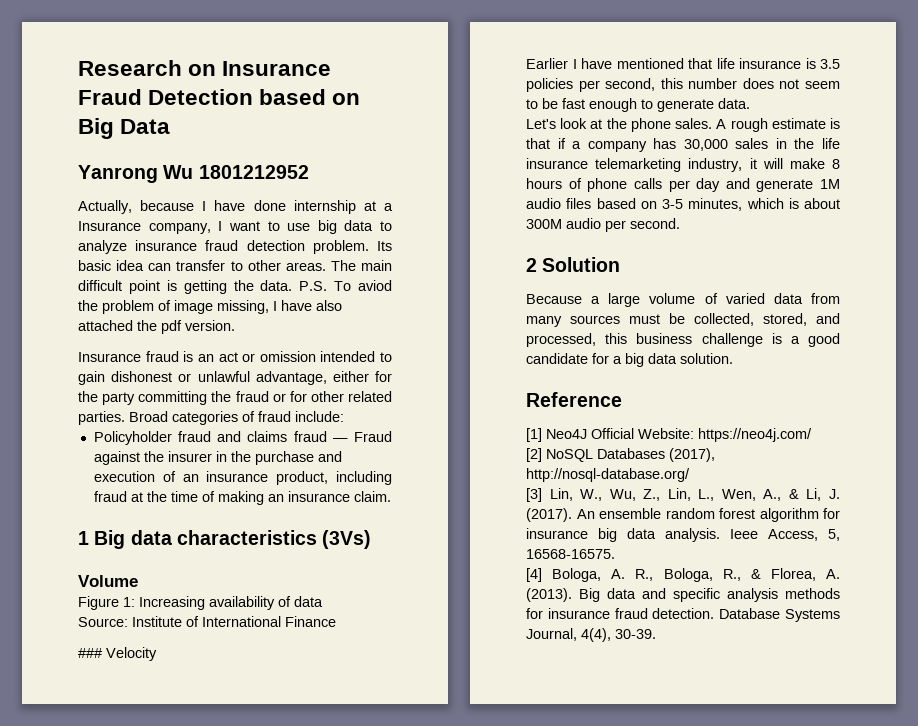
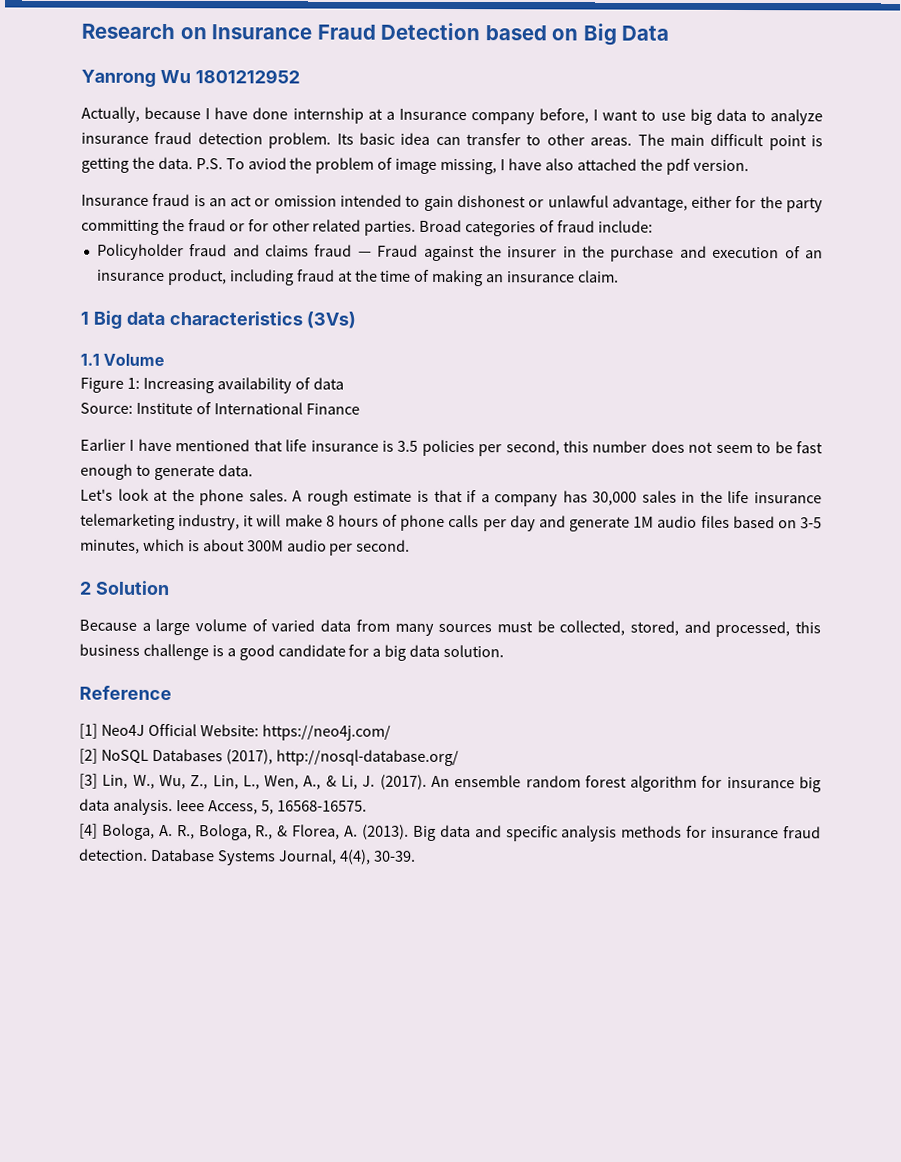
[148,223,211,234] company, -> [470,108,590,125] company before,
(372, 539) none -> [80,353,100,366] 1.1
[78,647,157,661] // ### Velocity -> (360, 409) none

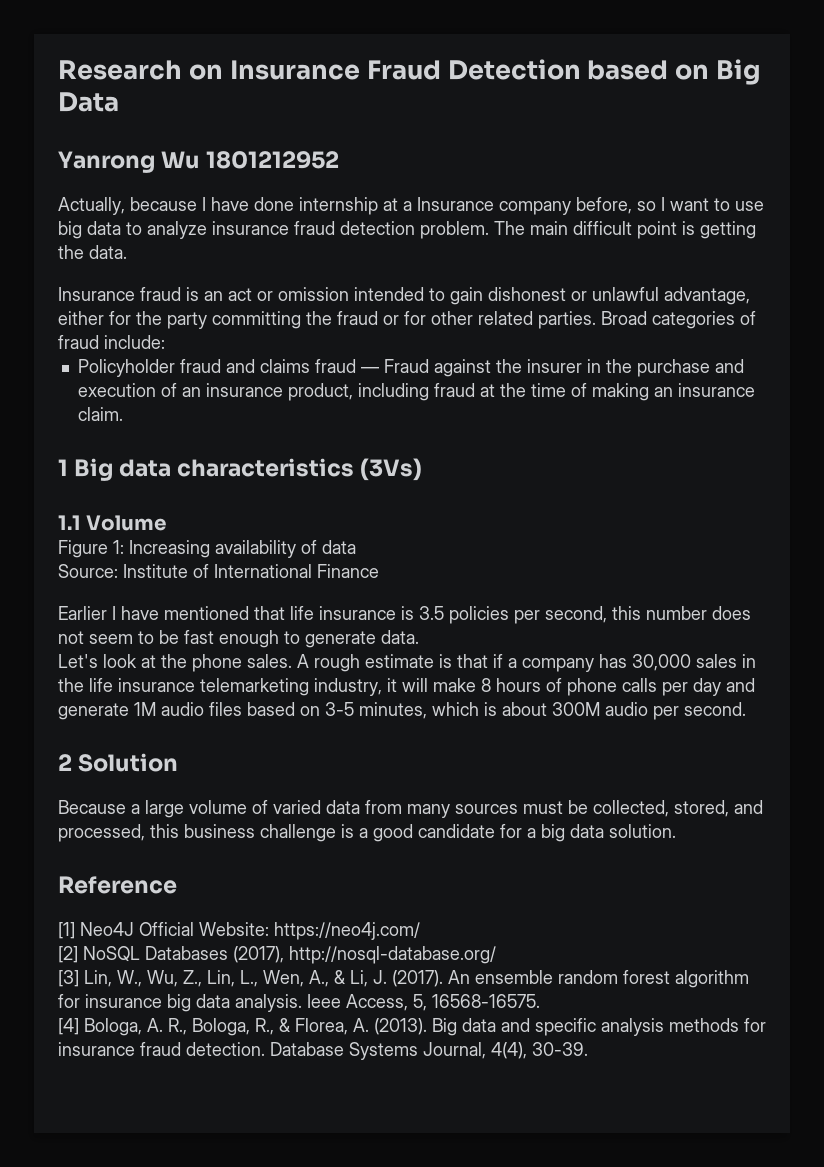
(590, 116) none -> [637,201,656,211] so
[336,132,633,146] Its basic idea can transfer to other areas. -> (489, 230) none
[195,157,749,175] P.S. To aviod the problem of image missing, I have also attached the pdf version. -> (127, 252) none

